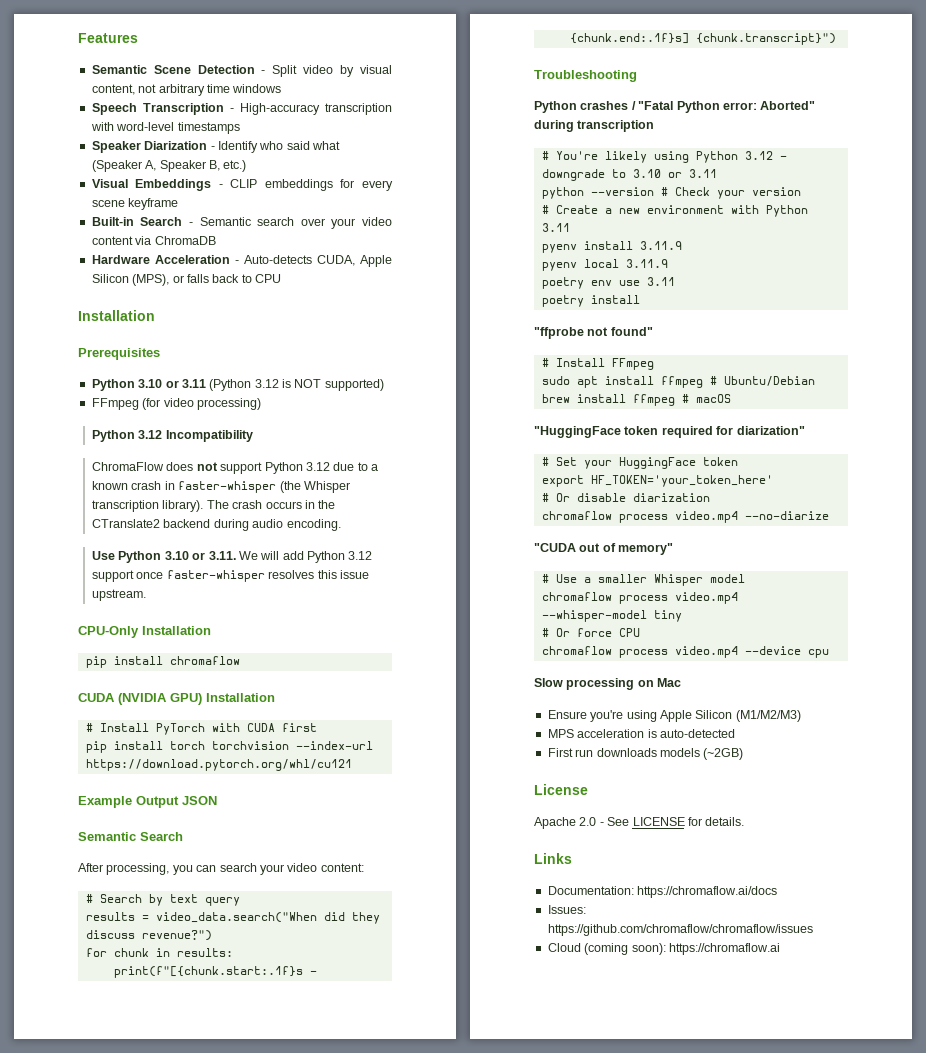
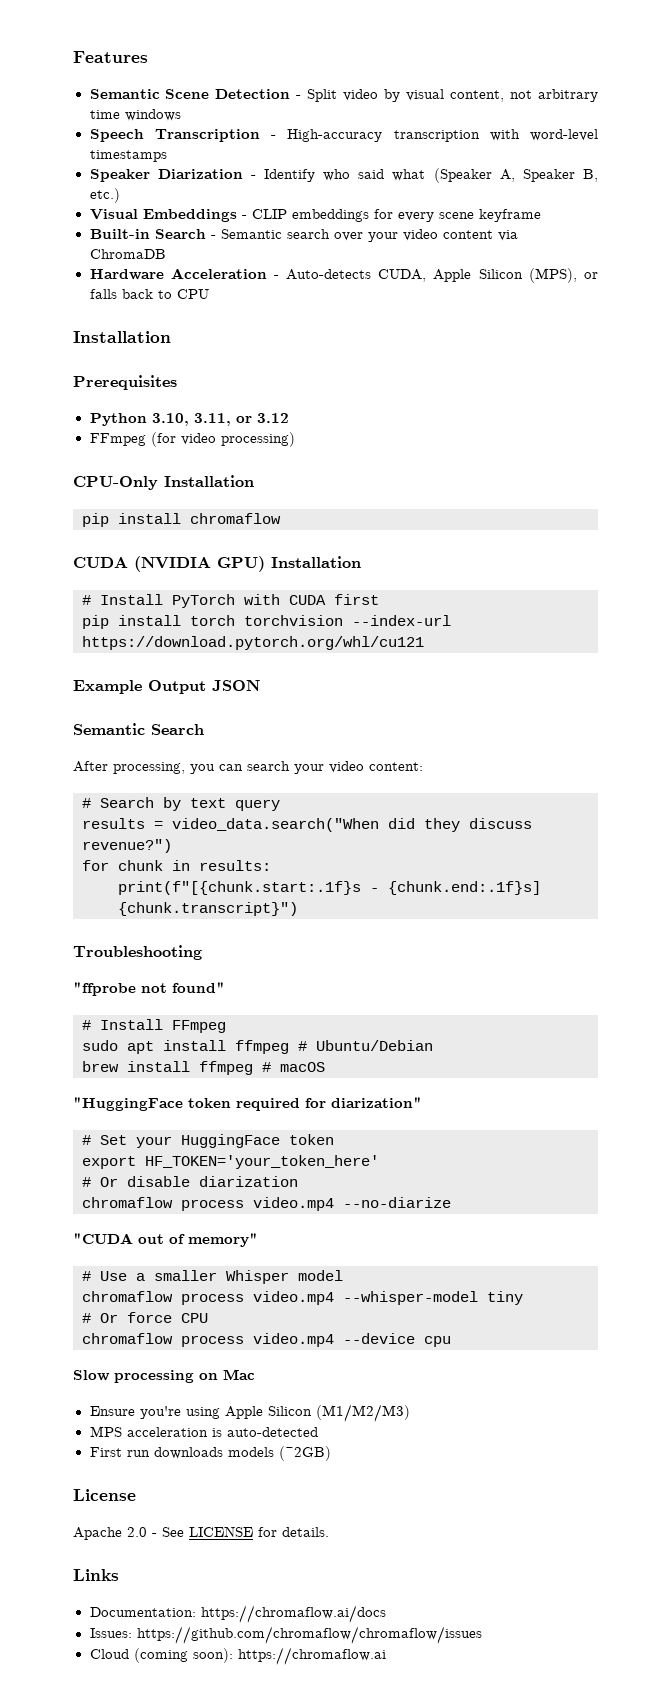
[138,379,384,391] [91,398,261,410] [92,430,253,442] [92,462,379,474] [92,481,350,493] [92,500,336,512] [92,519,341,531] [92,551,373,563] [92,570,369,582] [92,589,147,601] 3.10 or 3.11 (Python 3.12 is NOT supported) // FFmpeg (for video processing) // Python 3.12 Incompatibility // ChromaFlow does not support Python 3.12 due to a known crash in faster-whisper (the Whisper transcription library). The crash occurs in the CTranslate2 backend during audio encoding. // Use Python 3.10 or 3.11. We will add Python 3.12 support once faster-whisper resolves this issue upstream. -> [151,413,289,426] [89,432,295,447] 3.10, 3.11, or 3.12 // FFmpeg (for video processing)
[534,101,816,113] [534,120,655,132] [541,151,787,163] [541,169,717,181] [541,187,801,199] [541,205,808,217] [541,223,570,232] [541,241,682,253] [541,259,668,271] [541,277,675,289] [541,295,640,307] // Python crashes / "Fatal Python error: Aborted" during transcription // # You're likely using Python 3.12 - downgrade to 3.10 or 3.11 // python --version # Check your version // # Create a new environment with Python 3.11 // pyenv install 3.11.9 // pyenv local 3.11.9 // poetry env use 3.11 // poetry install -> (202, 952) none

